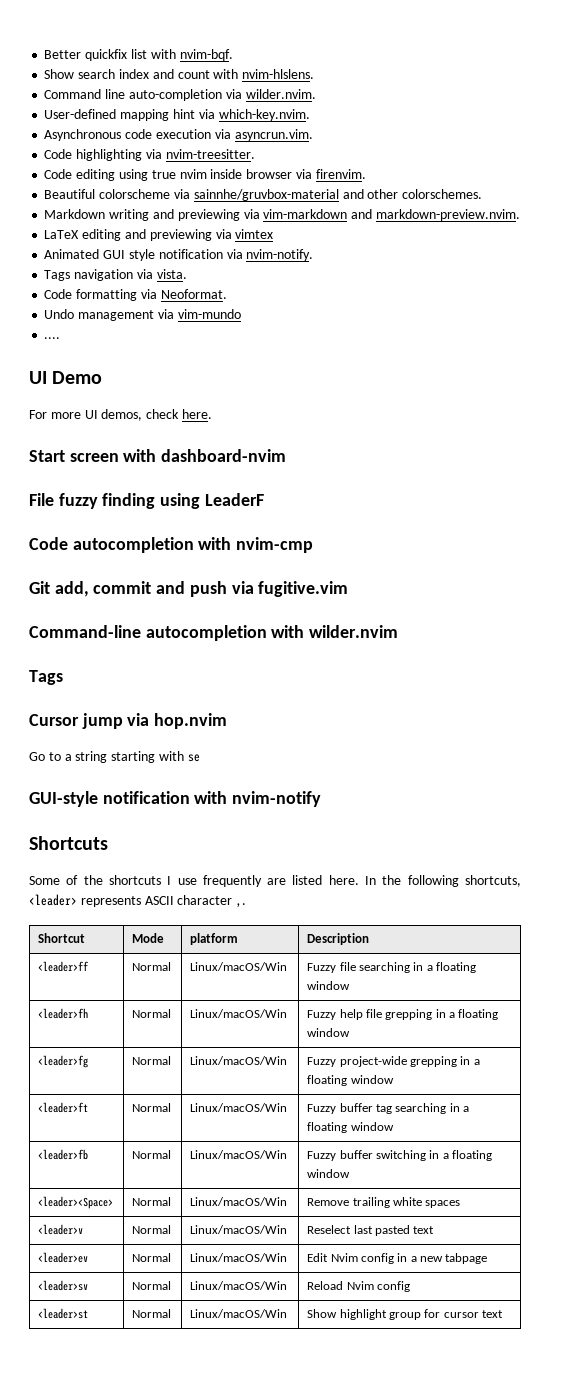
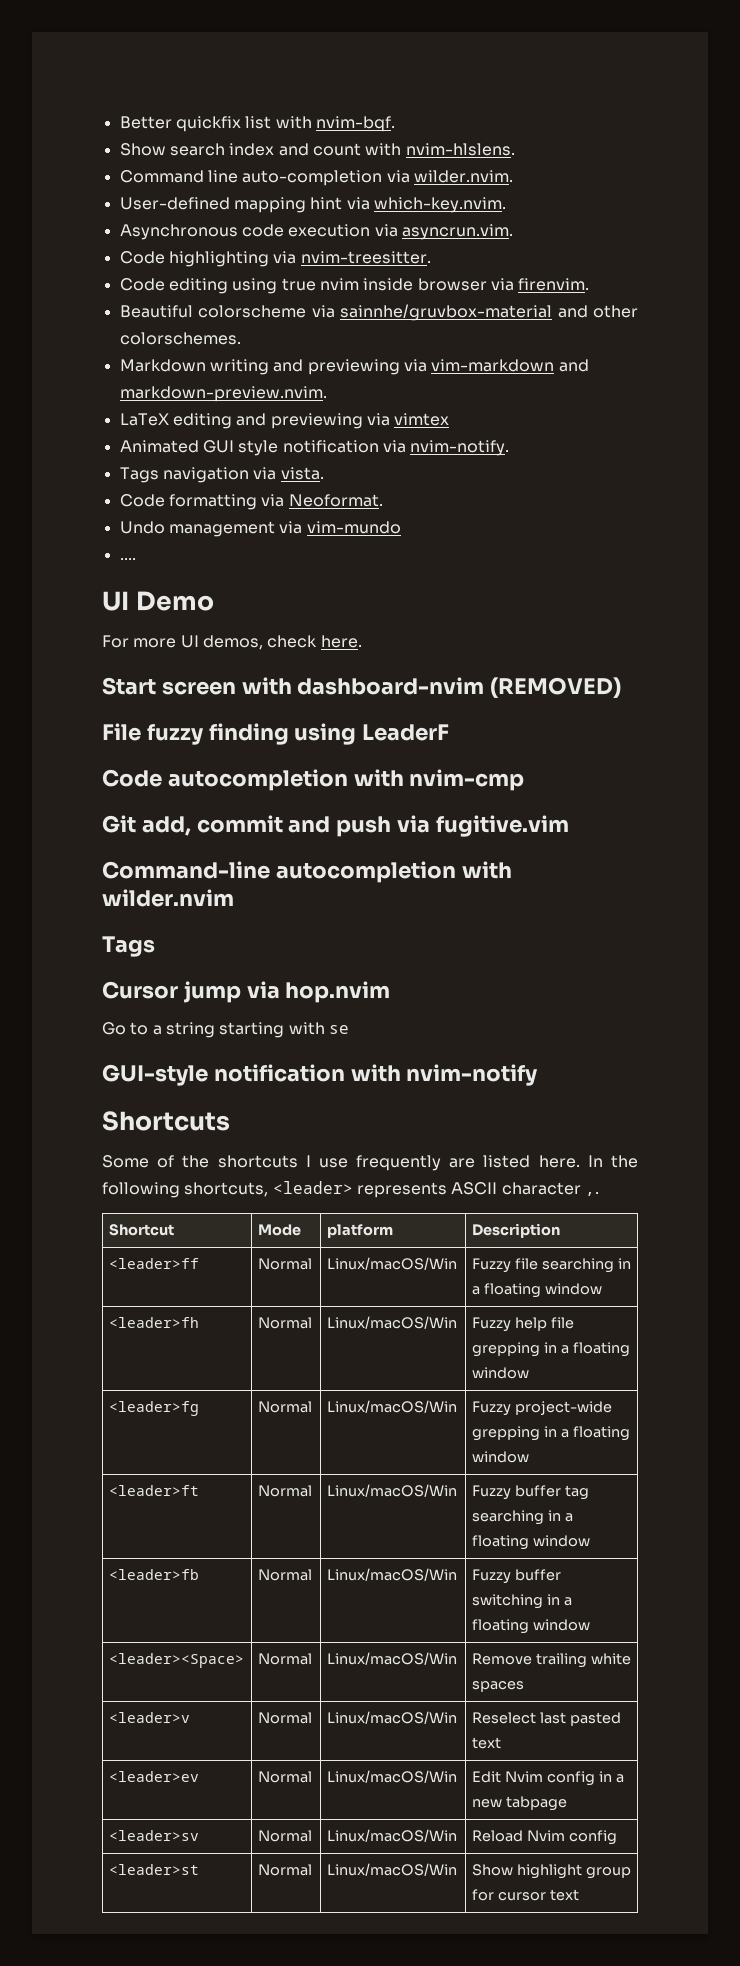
(287, 455) none -> [490,677,622,698] (REMOVED)

